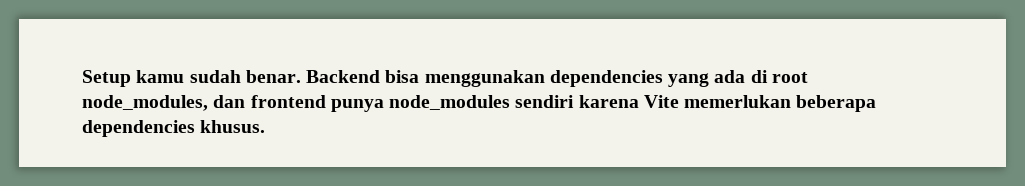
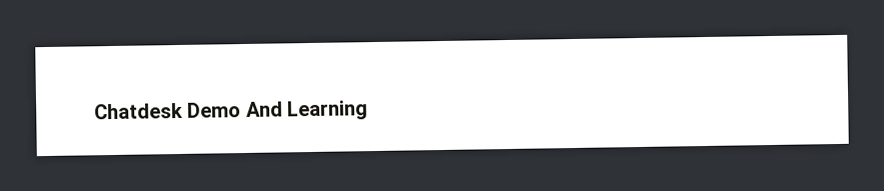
[82,70,808,87] [82,95,877,112] [82,120,266,137] Setup kamu sudah benar. Backend bisa menggunakan dependencies yang ada di root node_modules, dan frontend punya node_modules sendiri karena Vite memerlukan beberapa dependencies khusus. -> [94,100,369,121] Chatdesk Demo And Learning

